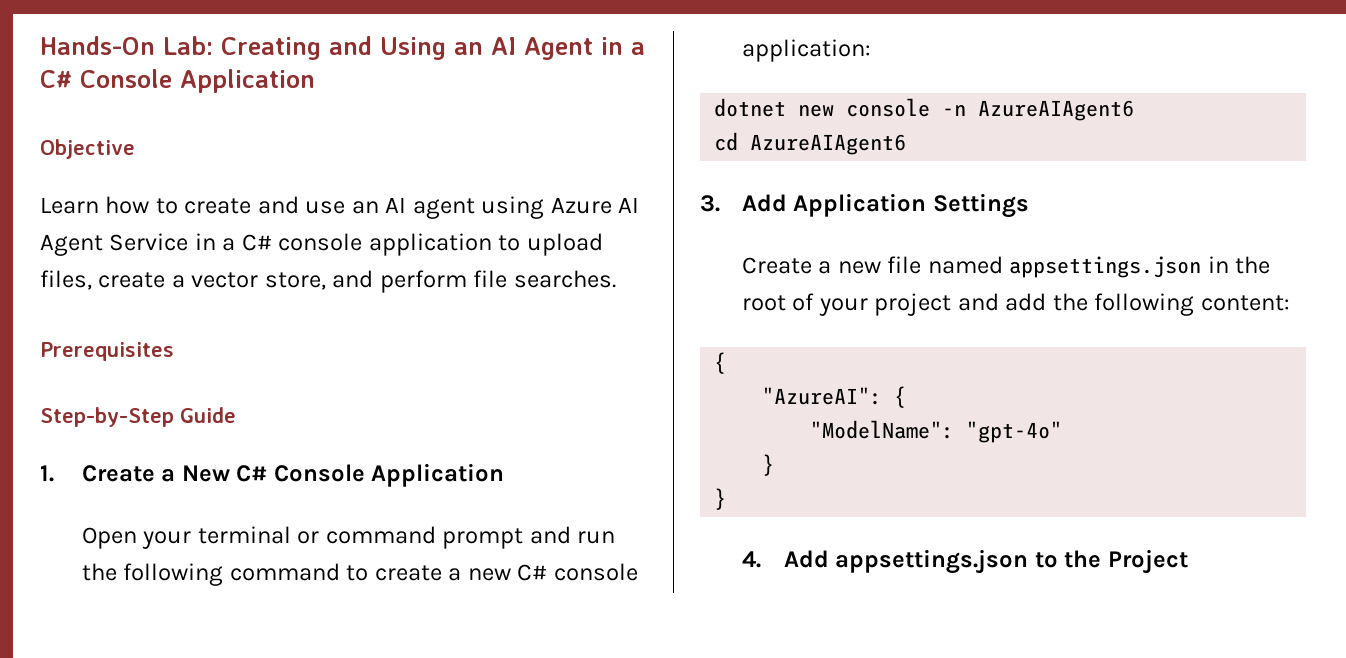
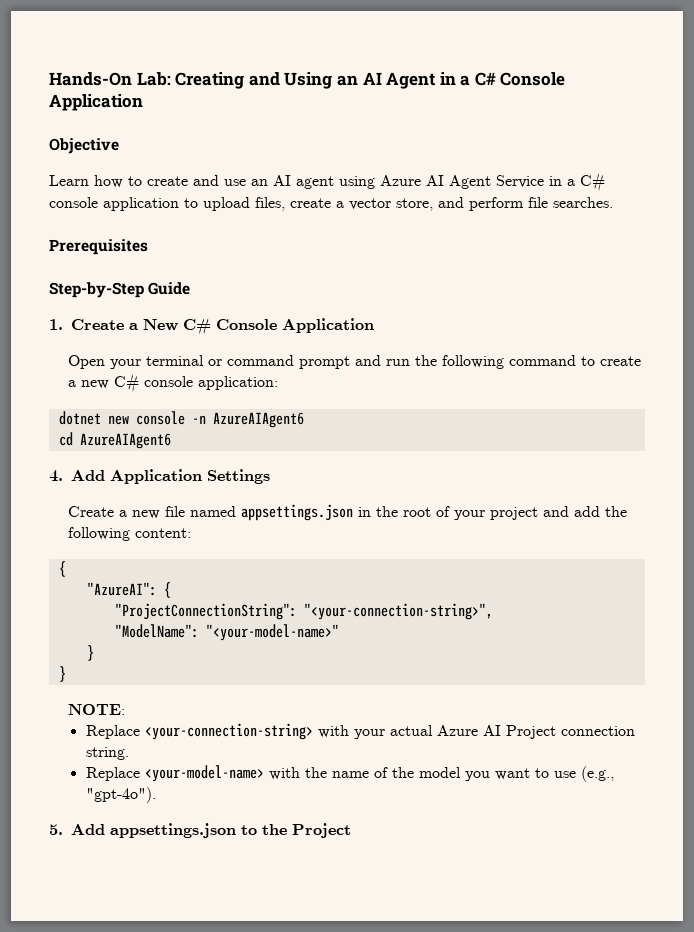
[700,195,720,212] 3. -> [49,470,63,482] 4.
(907, 397) none -> [114,603,493,620] // "ProjectConnectionString": "<your-connection-string>",
[966,421,1063,443] "gpt-4o" -> [205,624,339,641] "<your-model-name>"
[741,551,761,568] 4. -> [67,704,125,715] [85,723,635,740] [85,747,129,760] [85,765,614,782] [85,787,156,803] [49,824,63,835] NOTE: // Replace <your-connection-string> with your actual Azure AI Project connection string. // Replace <your-model-name> with the name of the model you want to use (e.g., "gpt-4o"). // 5.

